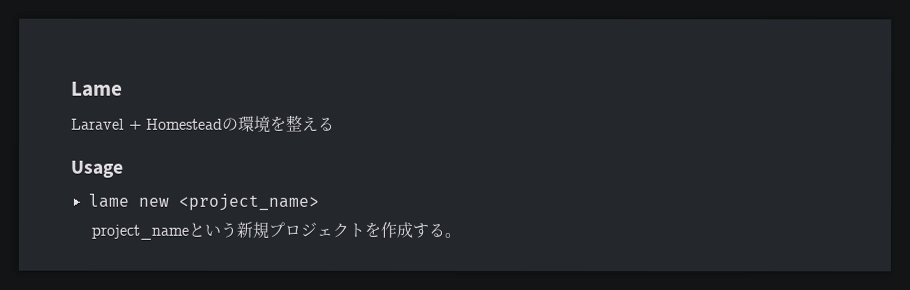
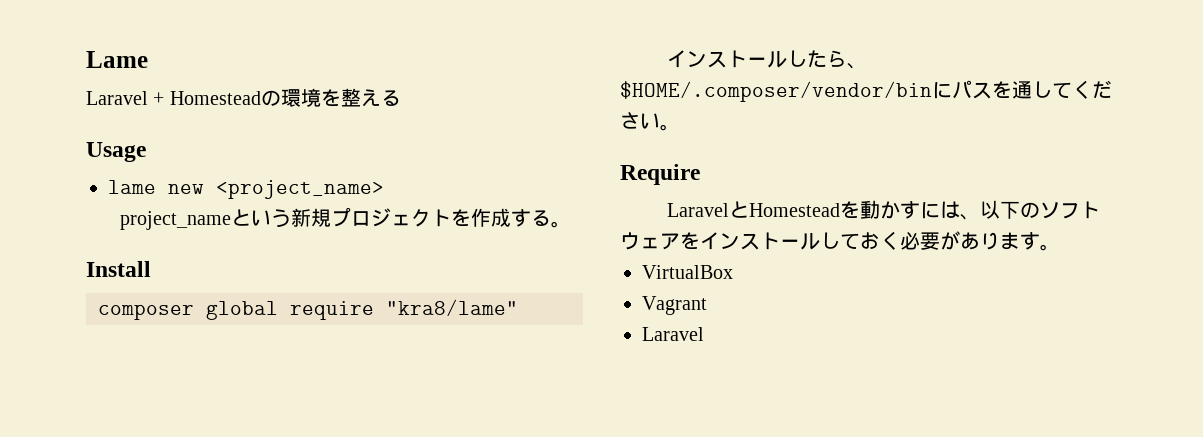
(462, 235) none -> [86,261,151,277] [98,299,518,320] [666,50,867,69] [620,80,1112,102] [620,112,680,131] [620,164,700,185] [666,200,1100,220] [620,231,1060,251] [642,265,733,279] [642,296,707,315] [642,327,704,341] // Install // composer global require "kra8/lame" // インストールしたら、$HOME/.composer/vendor/binにパスを通してください。 // Require // LaravelとHomesteadを動かすには、以下のソフトウェアをインストールしておく必要があります。 // VirtualBox // Vagrant // Laravel

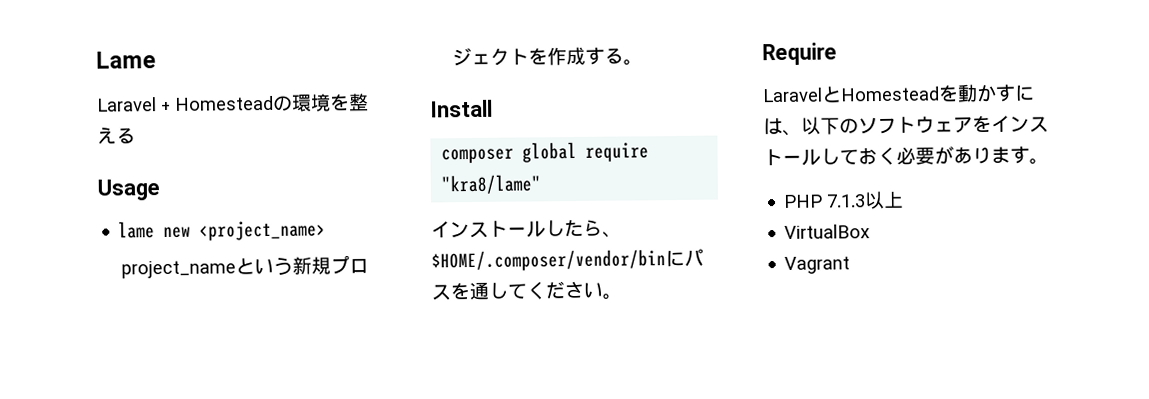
(1060, 247) none -> [783,190,905,210] // PHP 7.1.3以上
[642,327,704,341] // Laravel -> (851, 265) none

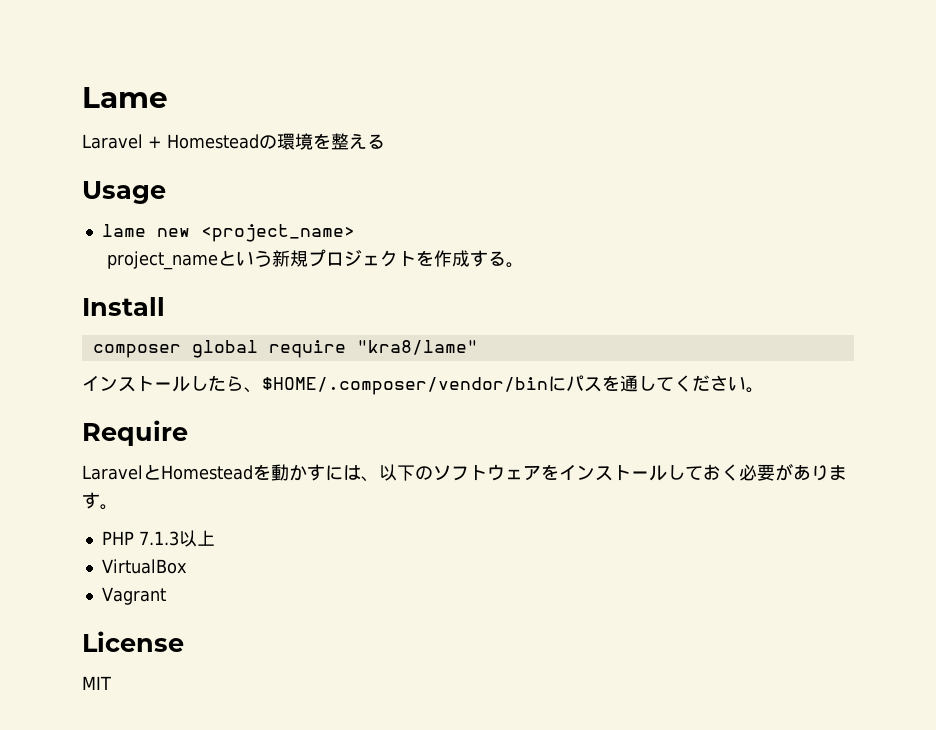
(851, 265) none -> [82,631,184,652] [82,676,111,690] // License // MIT

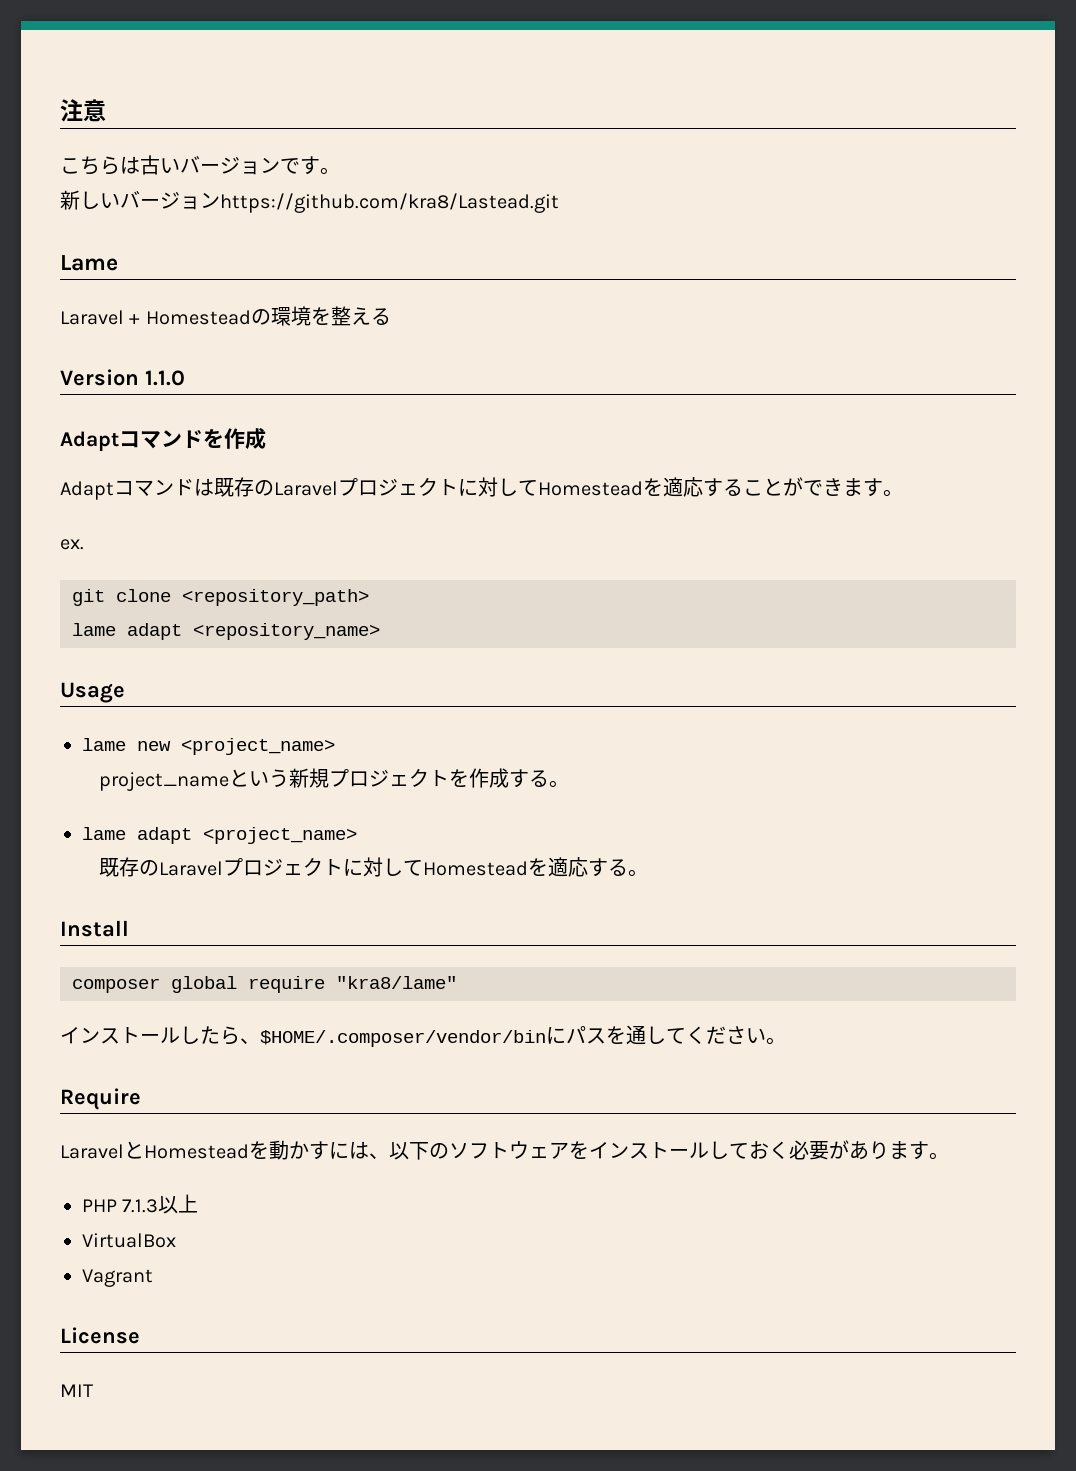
(82, 97) none -> [60,99,106,122] [60,155,340,175] [60,190,559,213] 注意 // こちらは古いバージョンです。 // 新しいバージョンhttps://github.com/kra8/Lastead.git //
(385, 141) none -> [60,369,185,386] [60,427,266,451] [60,477,903,500] [60,539,84,550] [72,589,369,606] [72,623,380,640] // Version 1.1.0 // Adaptコマンドを作成 // Adaptコマンドは既存のLaravelプロジェクトに対してHomesteadを適応することができます。 // ex. // git clone <repository_path> // lame adapt <repository_name>
(525, 265) none -> [82,827,357,844] [99,857,649,877] // lame adapt <project_name> // 既存のLaravelプロジェクトに対してHomesteadを適応する。

